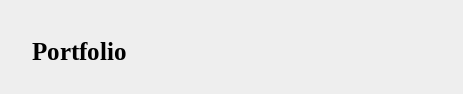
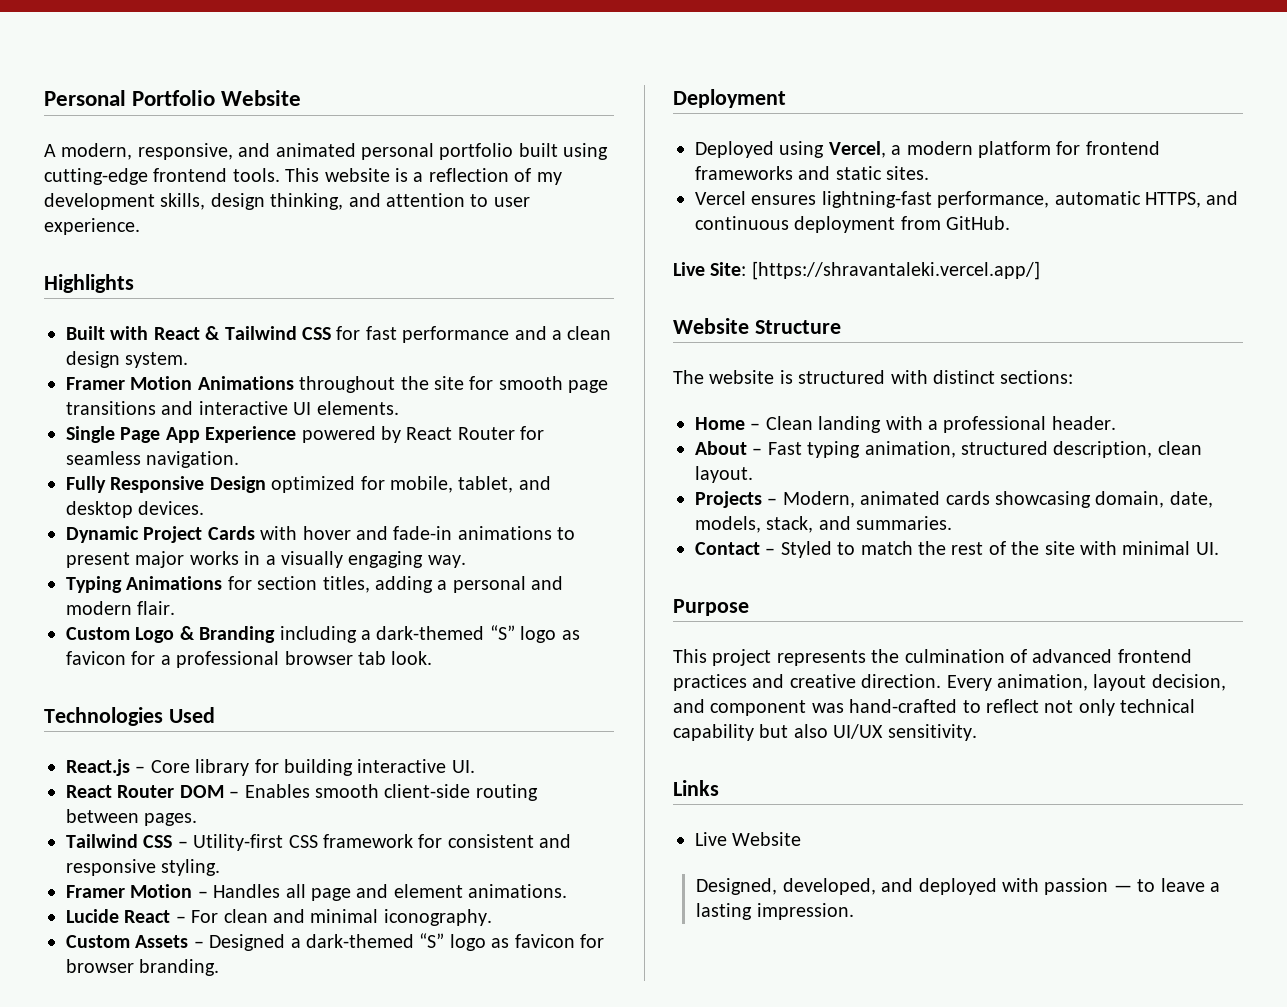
[32,42,127,60] Portfolio -> [44,90,302,106] [44,143,609,160] [44,168,562,185] [44,193,530,210] [44,218,140,235] [44,274,134,293] [66,326,612,343] [66,351,189,368] [66,376,609,393] [66,401,399,415] [66,426,545,443] [66,451,240,468] [66,476,551,493] [66,501,205,518] [66,526,576,543] [66,551,466,568] [66,576,564,593] [66,601,176,615] [66,625,580,643] [66,651,433,668] [44,707,215,726] [66,759,475,776] [66,784,538,801] [66,809,198,826] [66,834,572,851] [66,859,221,876] [66,884,568,901] [66,909,492,926] [66,933,604,951] [66,959,220,976] [673,89,786,108] [695,141,1160,158] [695,166,930,180] [695,191,1239,208] [695,216,1011,233] [673,261,1040,280] [673,318,841,334] [673,370,1074,384] [695,416,1116,433] [695,441,1202,458] [695,466,753,483] [695,491,1213,508] [695,516,953,533] [695,541,1219,558] [673,599,749,616] [673,649,1192,666] [673,674,1226,691] [673,699,1196,716] [673,724,977,741] [673,780,719,796] [695,832,802,846] [696,878,1221,895] [696,903,854,920] Personal Portfolio Website // A modern, responsive, and animated personal portfolio built using cutting-edge frontend tools. This website is a reflection of my development skills, design thinking, and attention to user experience. // Highlights // Built with React & Tailwind CSS for fast performance and a clean design system. // Framer Motion Animations throughout the site for smooth page transitions and interactive UI elements. // Single Page App Experience powered by React Router for seamless navigation. // Fully Responsive Design optimized for mobile, tablet, and desktop devices. // Dynamic Project Cards with hover and fade-in animations to present major works in a visually engaging way. // Typing Animations for section titles, adding a personal and modern flair. // Custom Logo & Branding including a dark-themed “S” logo as favicon for a professional browser tab look. // Technologies Used // React.js – Core library for building interactive UI. // React Router DOM – Enables smooth client-side routing between pages. // Tailwind CSS – Utility-first CSS framework for consistent and responsive styling. // Framer Motion – Handles all page and element animations. // Lucide React – For clean and minimal iconography. // Custom Assets – Designed a dark-themed “S” logo as favicon for browser branding. // Deployment // Deployed using Vercel, a modern platform for frontend frameworks and static sites. // Vercel ensures lightning-fast performance, automatic HTTPS, and continuous deployment from GitHub. // Live Site: [https://shravantaleki.vercel.app/] // Website Structure // The website is structured with distinct sections: // Home – Clean landing with a professional header. // About – Fast typing animation, structured description, clean layout. // Projects – Modern, animated cards showcasing domain, date, models, stack, and summaries. // Contact – Styled to match the rest of the site with minimal UI. // Purpose // This project represents the culmination of advanced frontend practices and creative direction. Every animation, layout decision, and component was hand-crafted to reflect not only technical capability but also UI/UX sensitivity. // Links // Live Website // Designed, developed, and deployed with passion — to leave a lasting impression.

